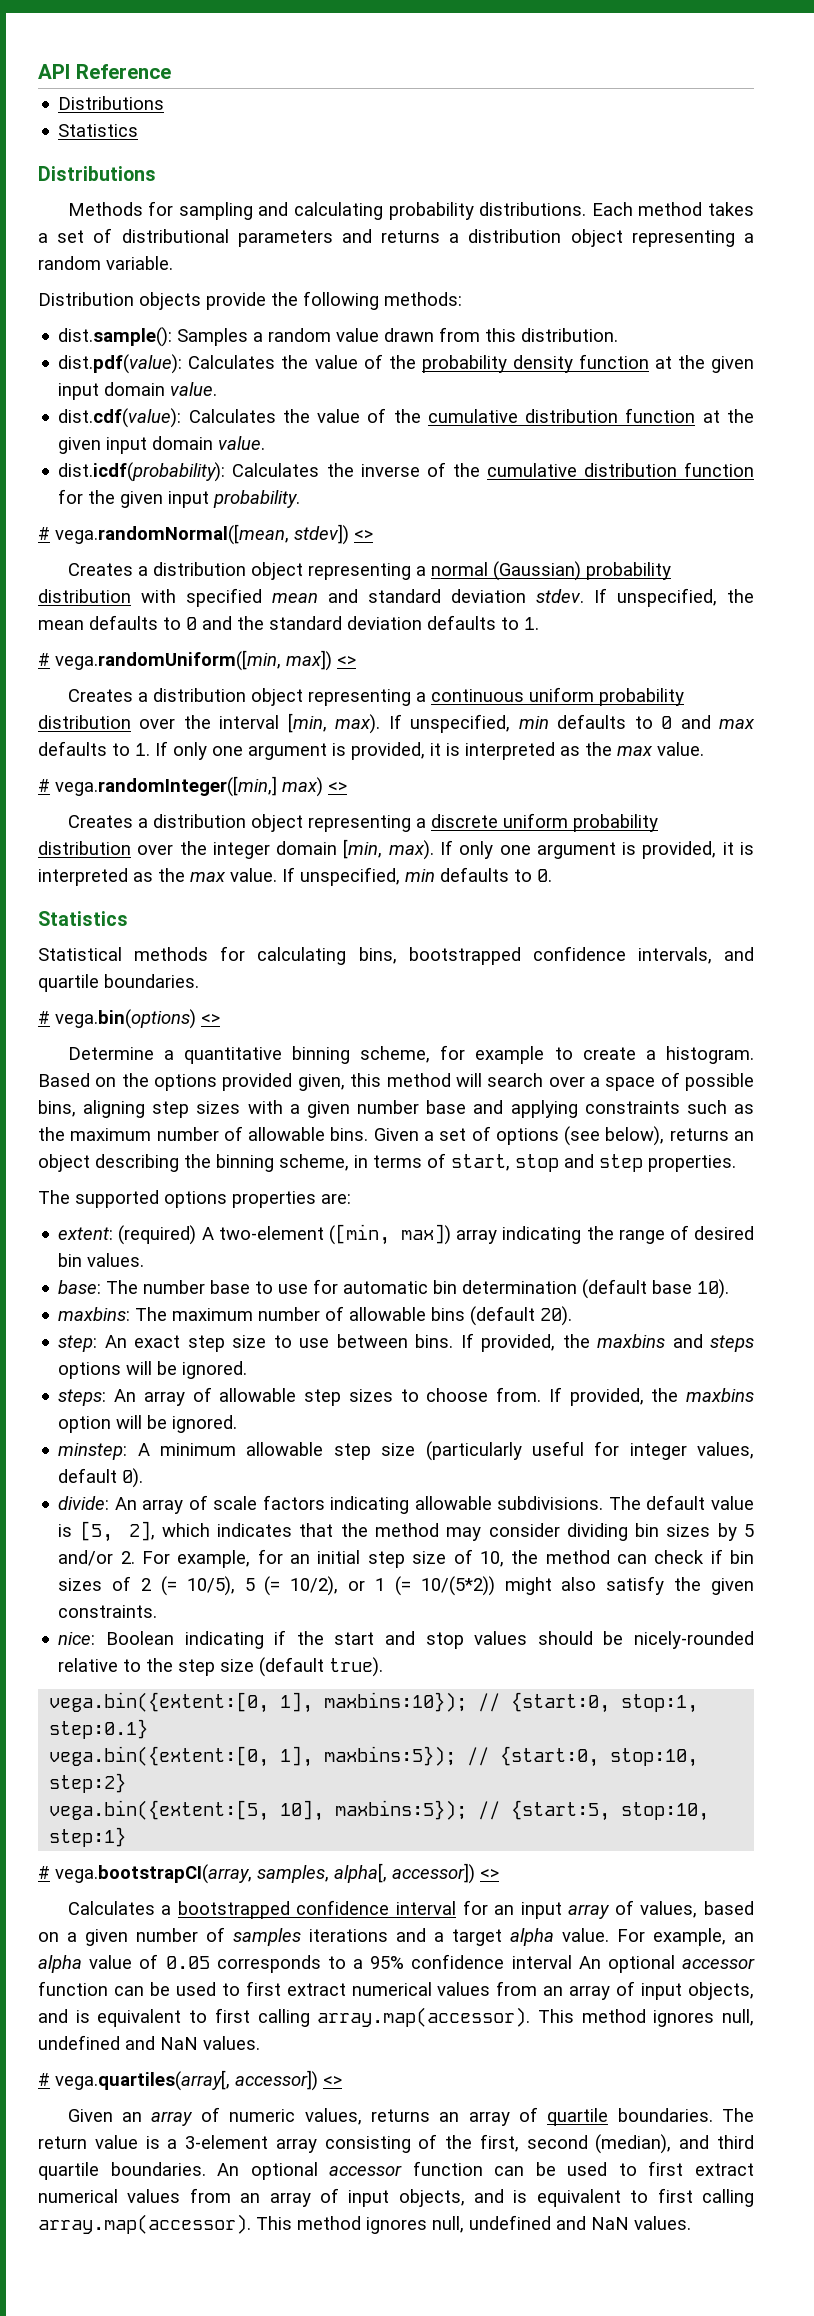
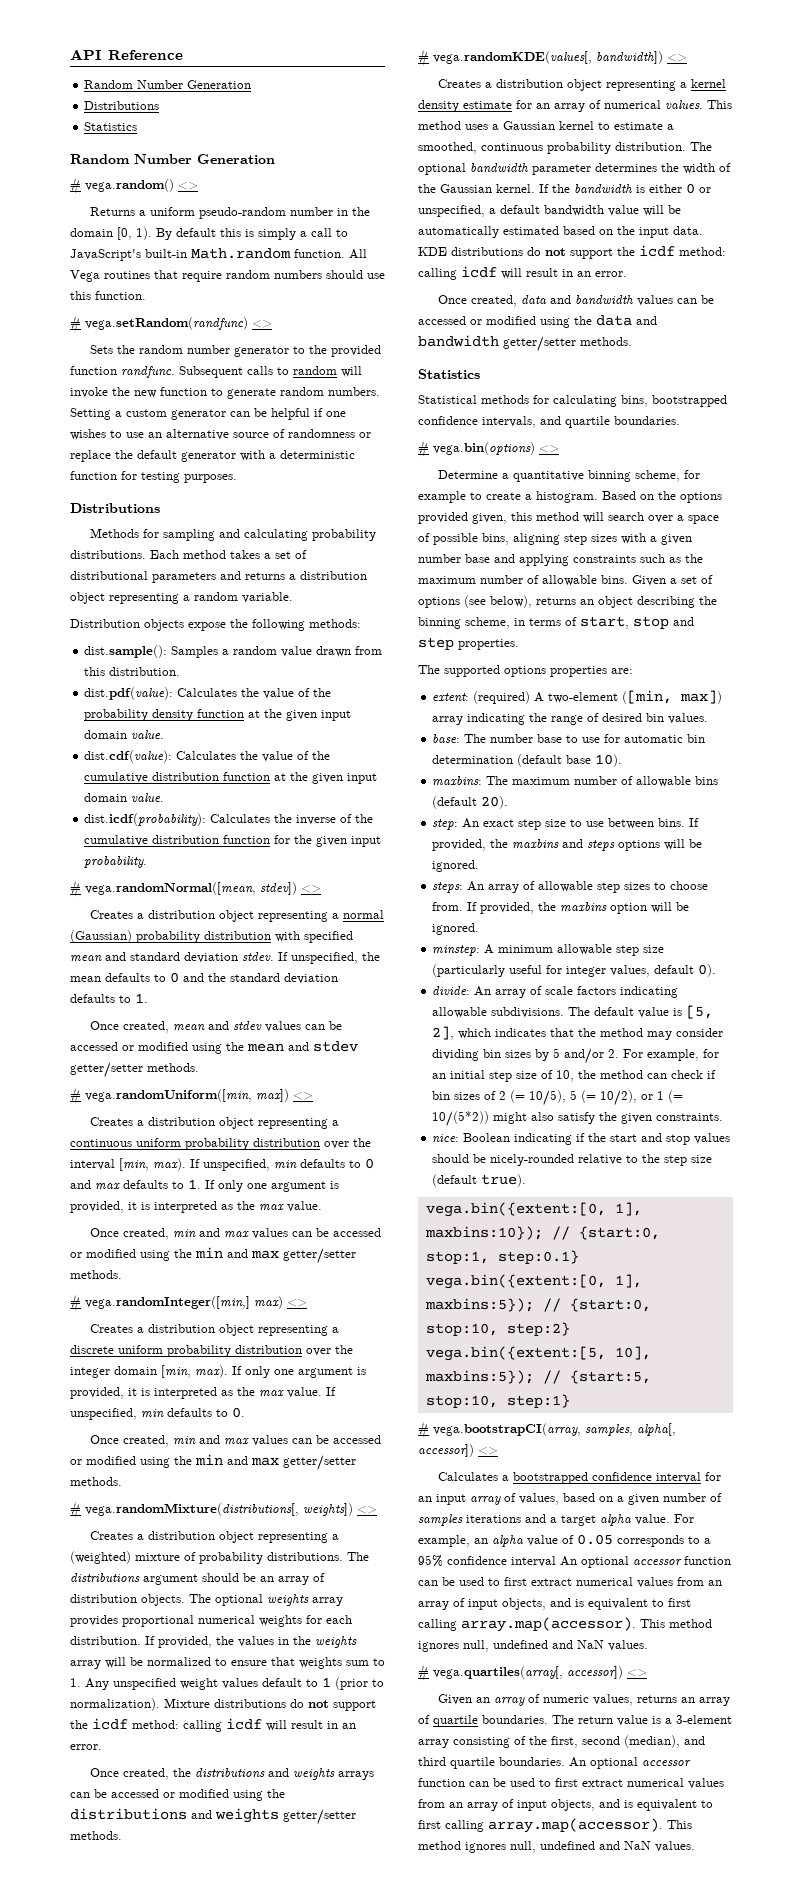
(171, 71) none -> [84,80,252,89] // Random Number Generation
(139, 130) none -> [70,154,275,164] [70,177,198,194] [90,207,371,219] [70,227,348,240] [70,248,367,261] [70,270,385,282] [70,291,146,300] [70,315,272,332] [90,345,382,357] [70,366,362,378] [70,387,380,399] [70,408,346,420] [70,429,371,440] [70,450,355,462] [70,471,237,483] // Random Number Generation // # vega.random() <> // Returns a uniform pseudo-random number in the domain [0, 1). By default this is simply a call to JavaScript's built-in Math.random function. All Vega routines that require random numbers should use this function. // # vega.setRandom(randfunc) <> // Sets the random number generator to the provided function randfunc. Subsequent calls to random will invoke the new function to generate random numbers. Setting a custom generator can be helpful if one wishes to use an alternative source of randomness or replace the default generator with a deterministic function for testing purposes.
[206,292,266,310] provide -> [188,622,226,631] expose
(539, 623) none -> [90,1021,343,1033] [70,1041,358,1054] [70,1062,199,1078] // Once created, mean and stdev values can be accessed or modified using the mean and stdev getter/setter methods.
(704, 749) none -> [90,1228,382,1240] [70,1247,356,1264] [70,1270,122,1279] // Once created, min and max values can be accessed or modified using the min and max getter/setter methods.
(552, 875) none -> [90,1435,382,1447] [70,1454,356,1471] [70,1477,122,1486] [70,1501,377,1518] [90,1531,340,1543] [70,1551,369,1564] [70,1573,325,1585] [70,1594,343,1606] [70,1615,352,1627] [70,1636,357,1648] [70,1657,385,1669] [70,1677,384,1690] [70,1698,376,1711] [70,1718,356,1732] [70,1744,102,1750] [90,1768,375,1780] [70,1789,285,1801] [70,1808,356,1825] [70,1831,122,1840] [418,49,687,66] [438,79,727,91] [418,100,732,112] [418,121,674,130] [418,142,712,154] [418,163,731,175] [418,183,711,194] [418,205,681,217] [418,226,703,238] [418,245,726,259] [418,266,627,280] [438,295,715,307] [418,315,657,328] [418,335,632,352] // Once created, min and max values can be accessed or modified using the min and max getter/setter methods. // # vega.randomMixture(distributions[, weights]) <> // Creates a distribution object representing a (weighted) mixture of probability distributions. The distributions argument should be an array of distribution objects. The optional weights array provides proportional numerical weights for each distribution. If provided, the values in the weights array will be normalized to ensure that weights sum to 1. Any unspecified weight values default to 1 (prior to normalization). Mixture distributions do not support the icdf method: calling icdf will result in an error. // Once created, the distributions and weights arrays can be accessed or modified using the distributions and weights getter/setter methods. // # vega.randomKDE(values[, bandwidth]) <> // Creates a distribution object representing a kernel density estimate for an array of numerical values. This method uses a Gaussian kernel to estimate a smoothed, continuous probability distribution. The optional bandwidth parameter determines the width of the Gaussian kernel. If the bandwidth is either 0 or unspecified, a default bandwidth value will be automatically estimated based on the input data. KDE distributions do not support the icdf method: calling icdf will result in an error. // Once created, data and bandwidth values can be accessed or modified using the data and bandwidth getter/setter methods.

